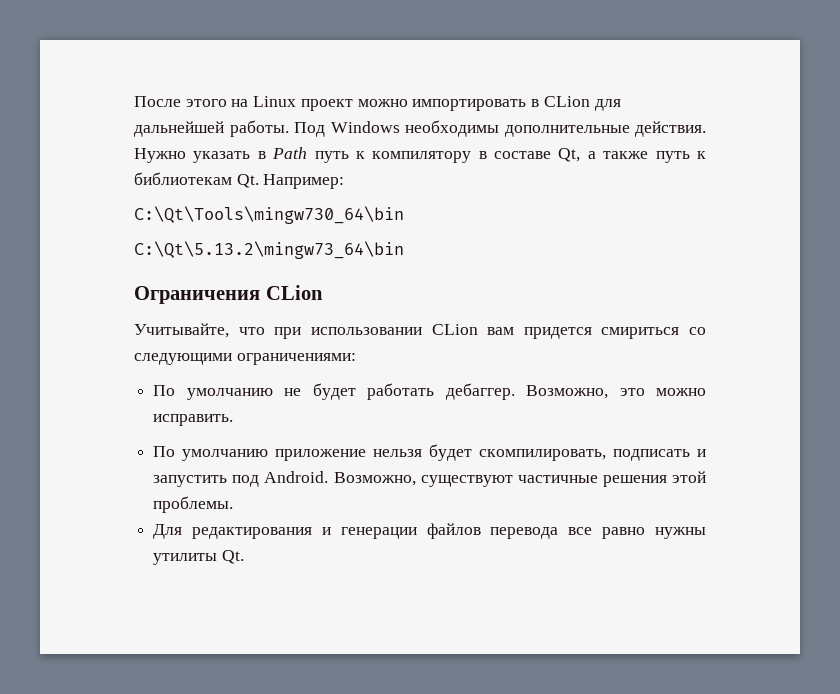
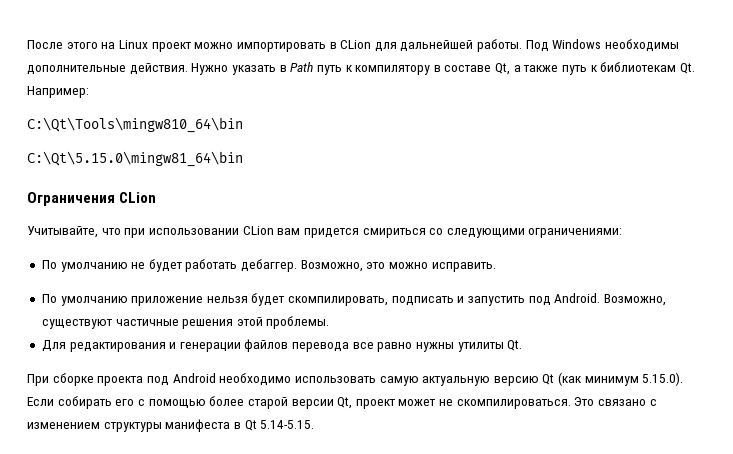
[134,206,404,224] [134,241,404,259] C:\Qt\Tools\mingw730_64\bin // C:\Qt\5.13.2\mingw73_64\bin -> [27,117,243,133] [27,151,243,167] C:\Qt\Tools\mingw810_64\bin // C:\Qt\5.15.0\mingw81_64\bin
(244, 557) none -> [27,372,684,386] [27,396,657,409] [27,419,315,432] // При сборке проекта под Android необходимо использовать самую актуальную версию Qt (как минимум 5.15.0). Если собирать его с помощью более старой версии Qt, проект может не скомпилироваться. Это связано с изменением структуры манифеста в Qt 5.14-5.15.

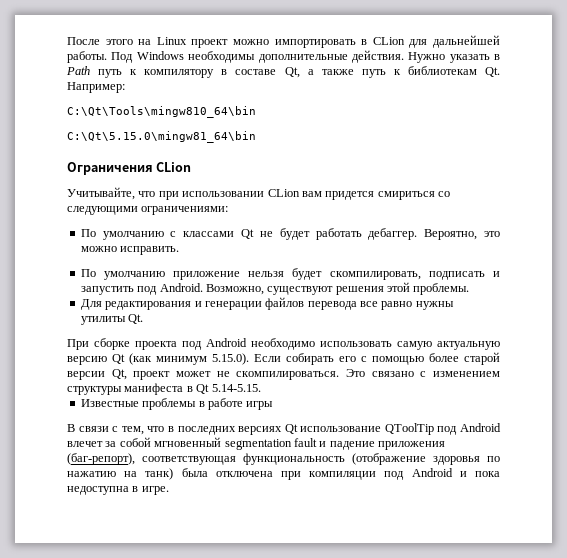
(128, 267) none -> [170,229,255,239] с классами Qt
[300,260,363,272] Возможно, -> [424,229,478,240] Вероятно,
[115,319,179,326] частичные -> (334, 290) none
(315, 424) none -> [80,398,274,410] [67,423,501,435] [67,437,445,450] [67,453,500,465] [67,468,500,480] [67,486,169,495] // Известные проблемы в работе игры // В связи с тем, что в последних версиях Qt использование QToolTip под Android влечет за собой мгновенный segmentation fault и падение приложения (баг-репорт), соответствующая функциональность (отображение здоровья по нажатию на танк) была отключена при компиляции под Android и пока недоступна в игре.

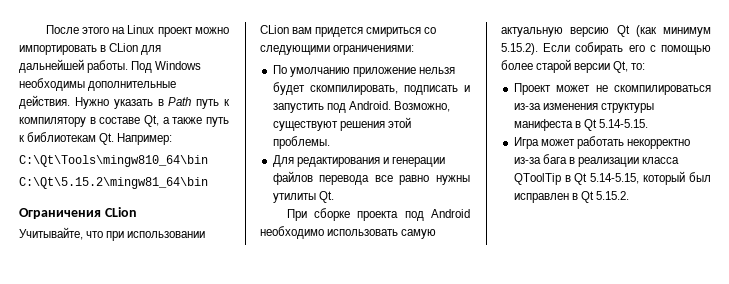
[67,131,256,143] C:\Qt\5.15.0\mingw81_64\bin -> [19,177,208,189] C:\Qt\5.15.2\mingw81_64\bin
[80,228,500,240] [80,246,180,255] // По умолчанию с классами Qt не будет работать дебаггер. Вероятно, это можно исправить. -> (415, 50) none
[212,353,249,365] 5.15.0). -> [501,43,538,55] 5.15.2).
[133,369,501,380] проект может не скомпилироваться. Это связано с изменением -> [631,63,646,70] [513,83,711,95] [513,103,598,110] то: // Проект может не скомпилироваться из-за изменения
[80,398,274,410] [67,423,501,435] [67,437,445,450] [67,453,500,465] [67,468,500,480] [67,486,169,495] Известные проблемы в работе игры // В связи с тем, что в последних версиях Qt использование QToolTip под Android влечет за собой мгновенный segmentation fault и падение приложения (баг-репорт), соответствующая функциональность (отображение здоровья по нажатию на танк) была отключена при компиляции под Android и пока недоступна в игре. -> [513,136,690,149] [513,154,680,167] [513,171,711,185] [513,191,629,203] Игра может работать некорректно из-за бага в реализации класса QToolTip в Qt 5.14-5.15, который был исправлен в Qt 5.15.2.

